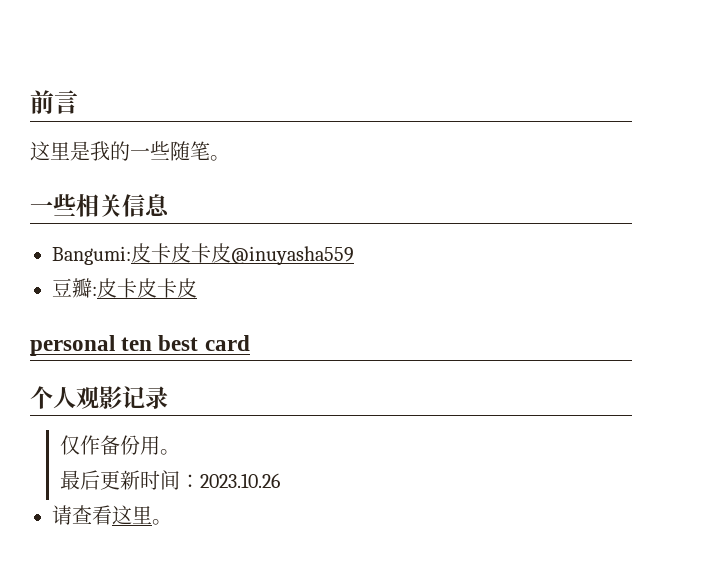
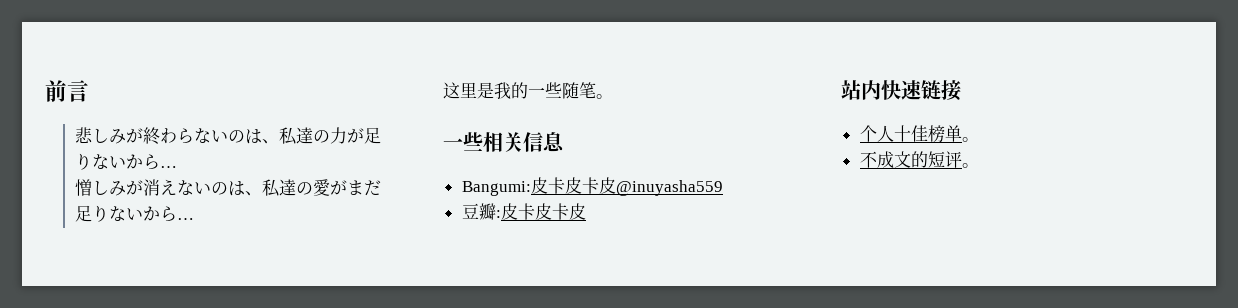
(78, 102) none -> [74,127,381,145] [74,153,177,170] [74,179,381,197] [74,205,194,222] // 悲しみが終わらないのは、私達の力が足りないから… // 憎しみが消えないのは、私達の愛がまだ足りないから…
[30,335,250,356] [30,386,168,409] [60,435,181,455] [60,470,281,490] [52,505,152,525] personal ten best card // 个人观影记录 // 仅作备份用。 // 最后更新时间：2023.10.26 // 请查看这里 -> [841,80,961,101] [859,125,979,143] [859,151,962,168] 站内快速链接 // 个人十佳榜单。 // 不成文的短评

